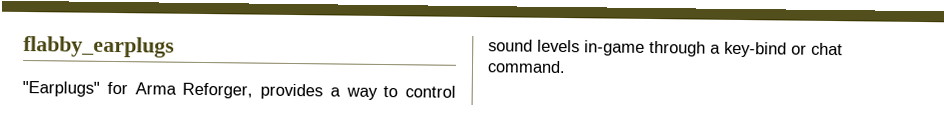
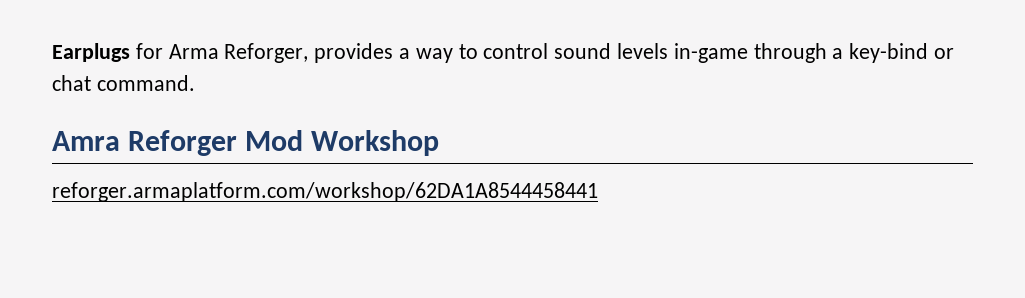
[23,35,175,58] [22,80,100,97] flabby_earplugs // "Earplugs" -> [52,43,130,62] Earplugs
(566, 67) none -> [52,130,440,156] [52,182,598,202] // Amra Reforger Mod Workshop // reforger.armaplatform.com/workshop/62DA1A8544458441

